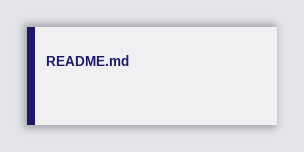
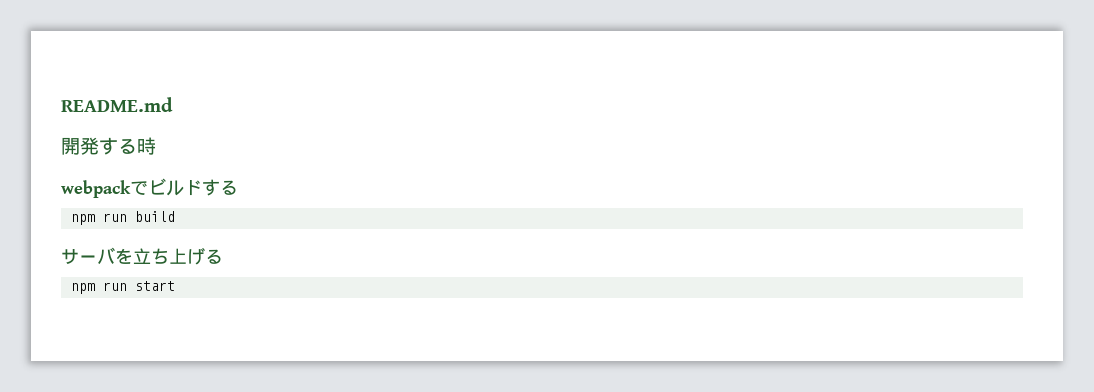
(129, 60) none -> [61,137,156,155] [61,178,238,198] [71,211,176,225] [61,247,223,265] [71,281,176,294] // 開発する時 // webpackでビルドする // npm run build // サーバを立ち上げる // npm run start

